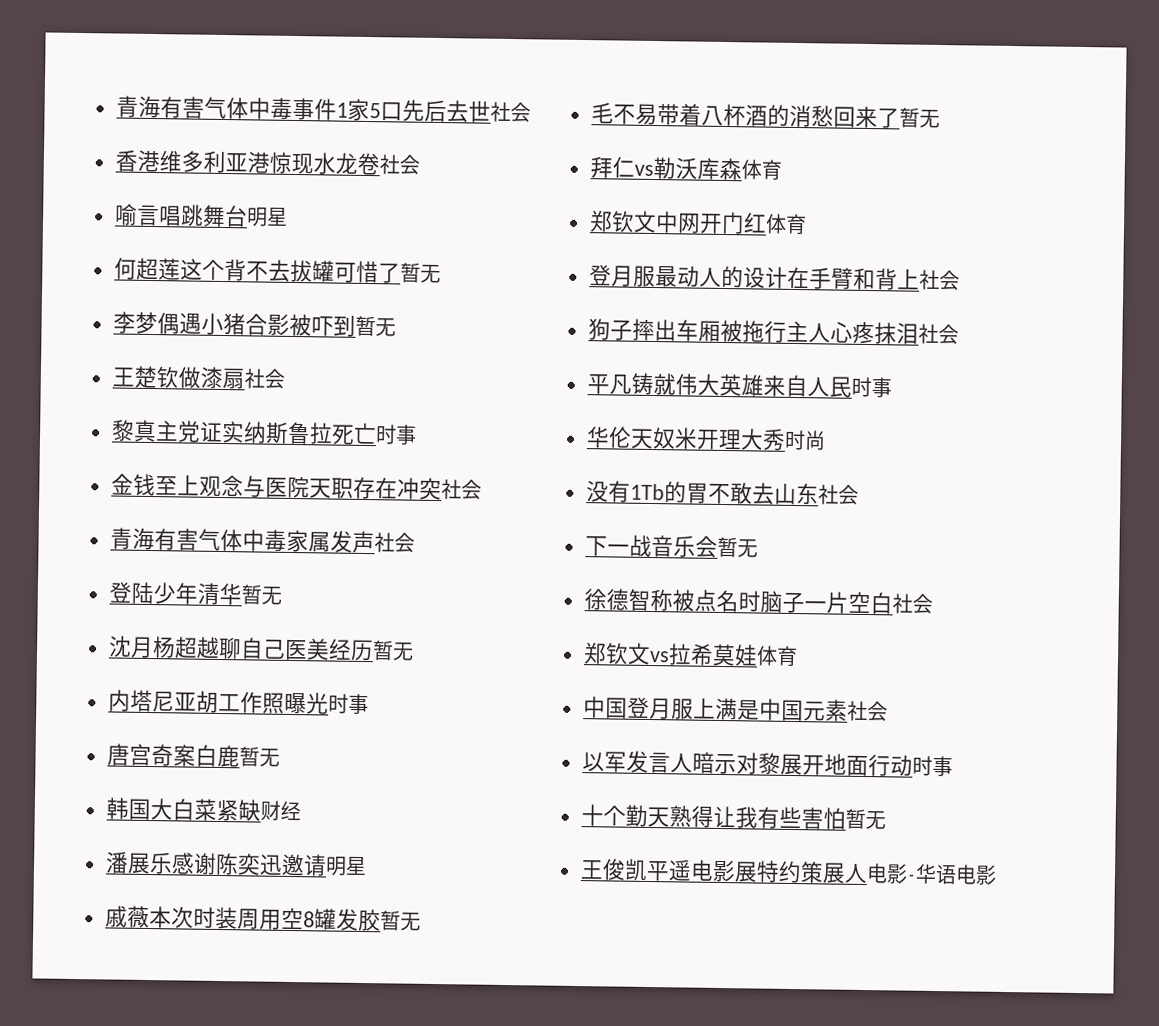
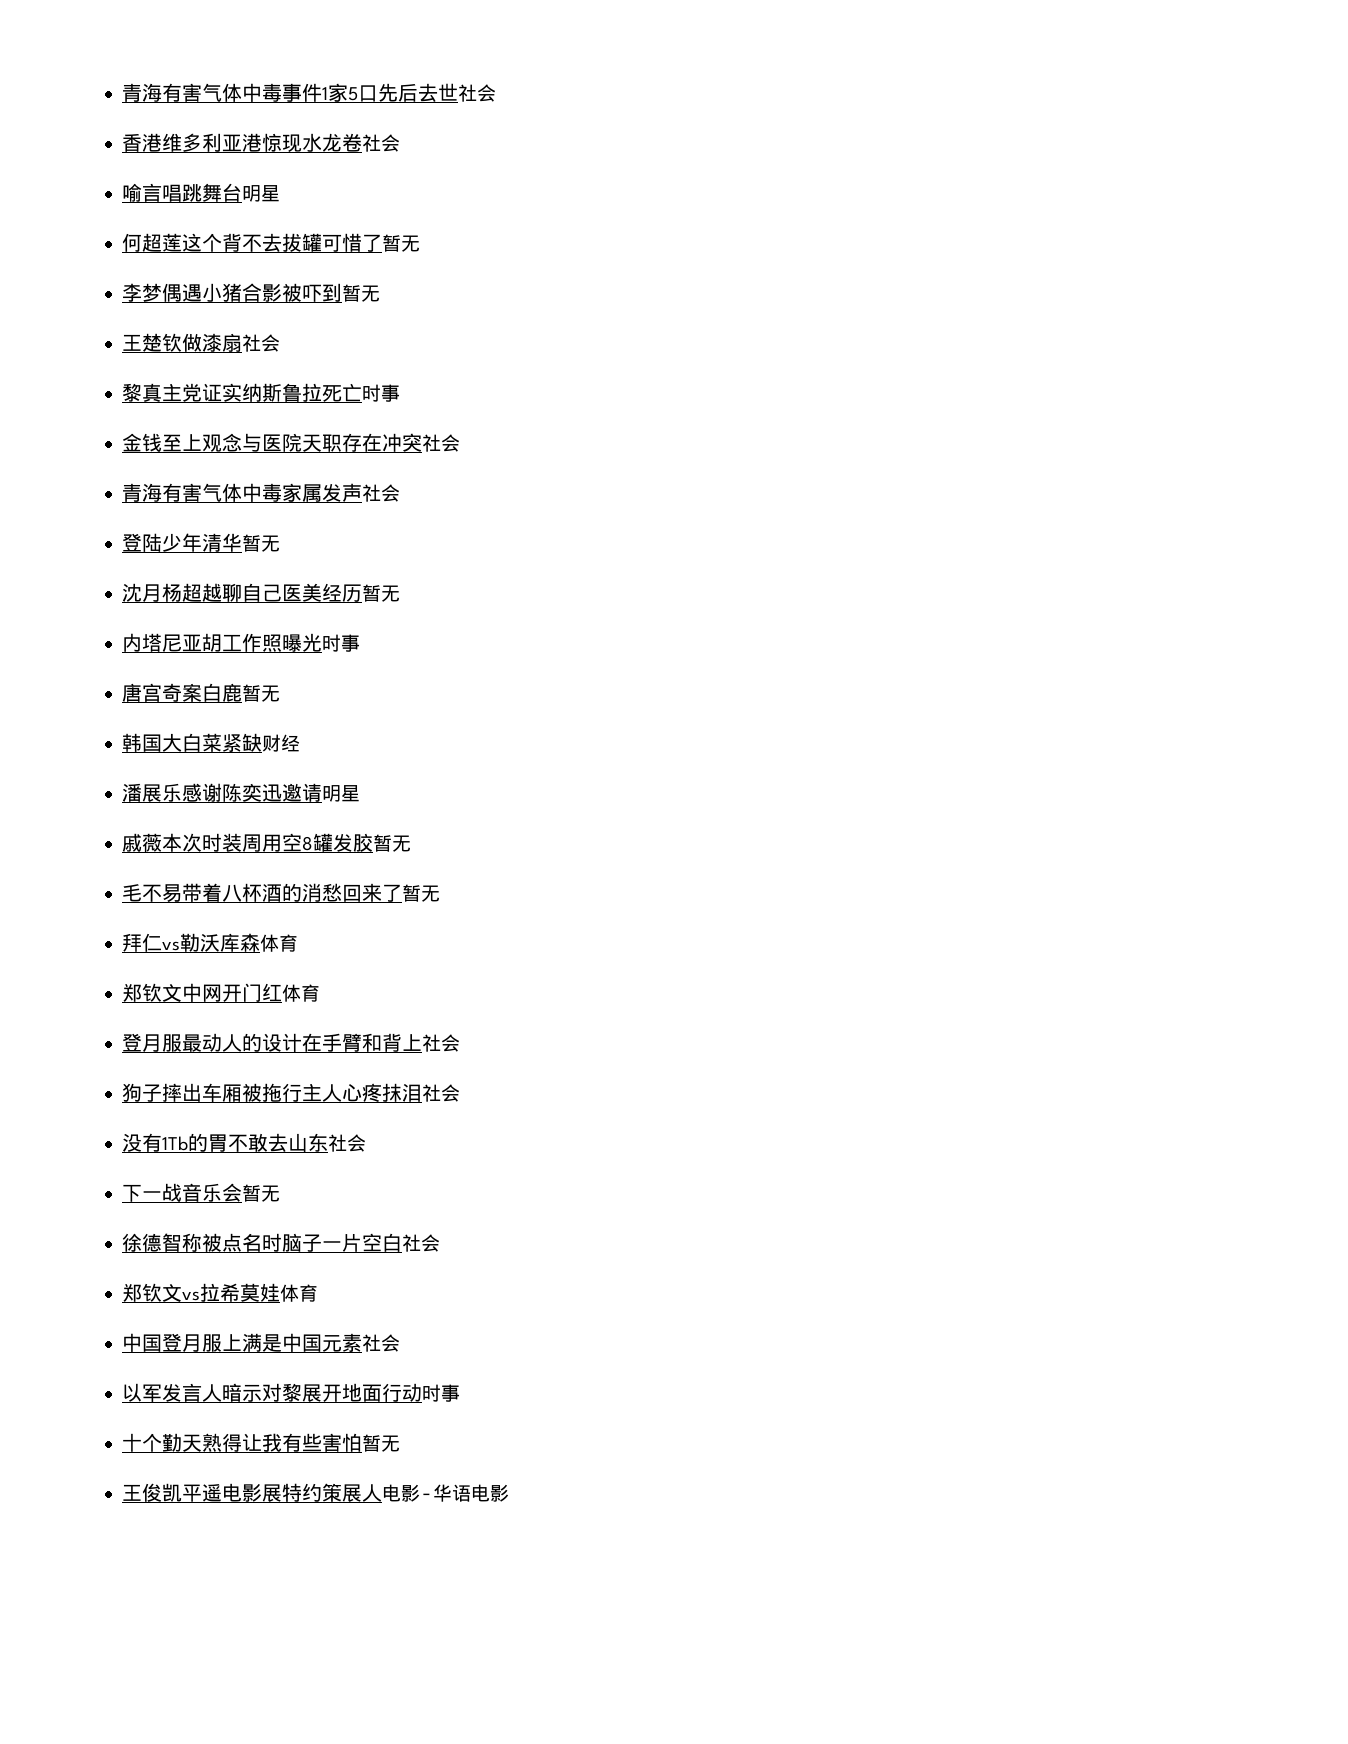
[586,372,892,398] [585,426,826,451] // 平凡铸就伟大英雄来自人民时事 // 华伦天奴米开理大秀时尚 -> (461, 1093) none

